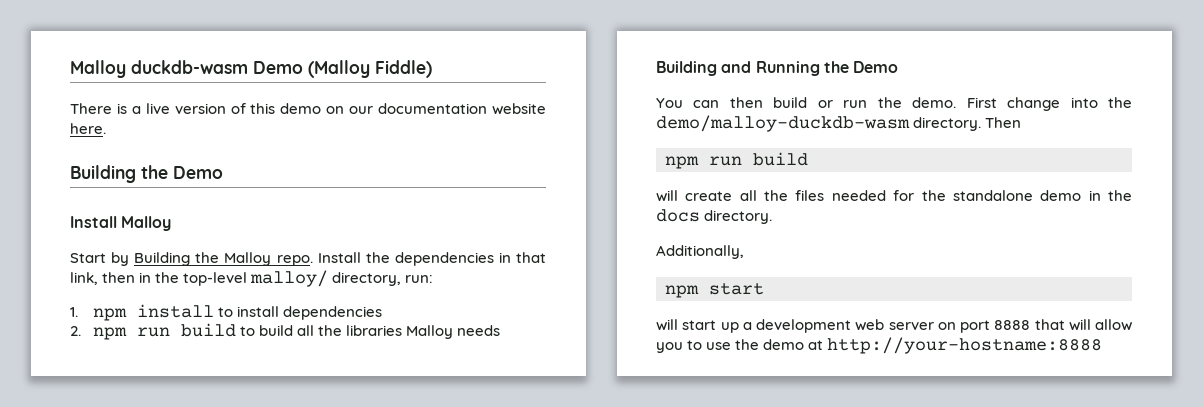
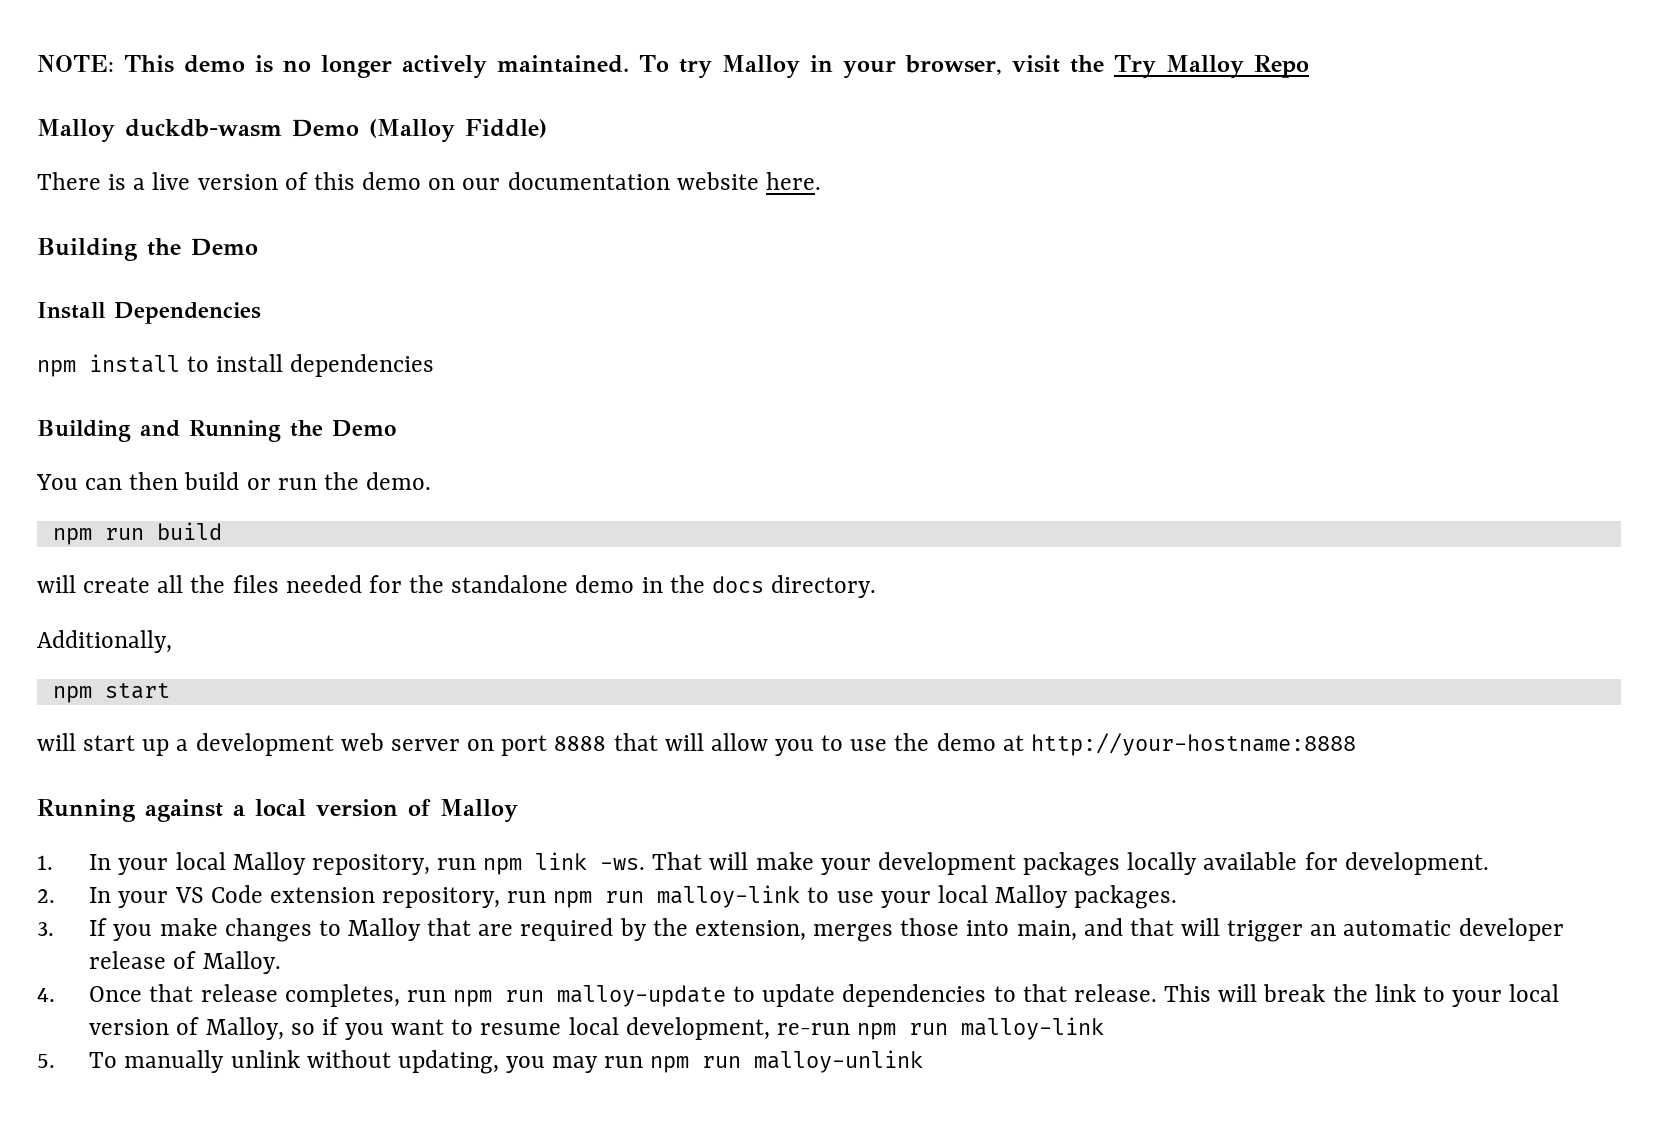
(70, 69) none -> [37,55,1309,79] NOTE: This demo is no longer actively maintained. To try Malloy in your browser, visit the Try Malloy Repo //
[121,216,172,231] [70,252,547,266] [70,270,434,287] [70,307,78,317] Malloy // Start by Building the Malloy repo. Install the dependencies in that link, then in the top-level malloy/ directory, run: // 1. -> [114,302,261,324] Dependencies //
[70,323,500,340] // 2. npm run build to build all the libraries Malloy needs -> (435, 365) none
[966,97,1132,111] [656,115,1022,132] First change into the demo/malloy-duckdb-wasm directory. Then -> (432, 481) none
(1103, 345) none -> [37,799,518,823] [37,852,1489,876] [37,885,1178,909] [37,918,1564,942] [89,951,281,974] [37,984,1560,1007] [89,1017,1105,1040] [37,1050,924,1074] // Running against a local version of Malloy // 1. In your local Malloy repository, run npm link -ws. That will make your development packages locally available for development. // 2. In your VS Code extension repository, run npm run malloy-link to use your local Malloy packages. // 3. If you make changes to Malloy that are required by the extension, merges those into main, and that will trigger an automatic developer release of Malloy. // 4. Once that release completes, run npm run malloy-update to update dependencies to that release. This will break the link to your local version of Malloy, so if you want to resume local development, re-run npm run malloy-link // 5. To manually unlink without updating, you may run npm run malloy-unlink

